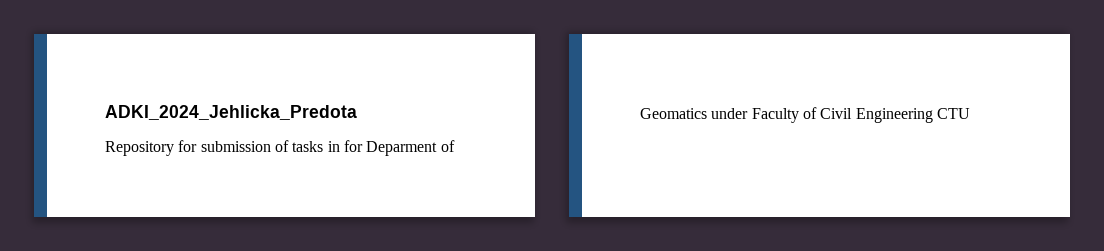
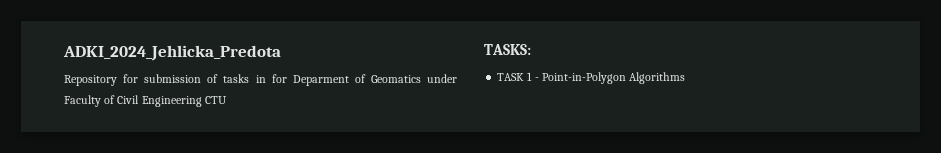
(970, 113) none -> [484,44,531,55] [497,72,686,84] // TASKS: // TASK 1 - Point-in-Polygon Algorithms

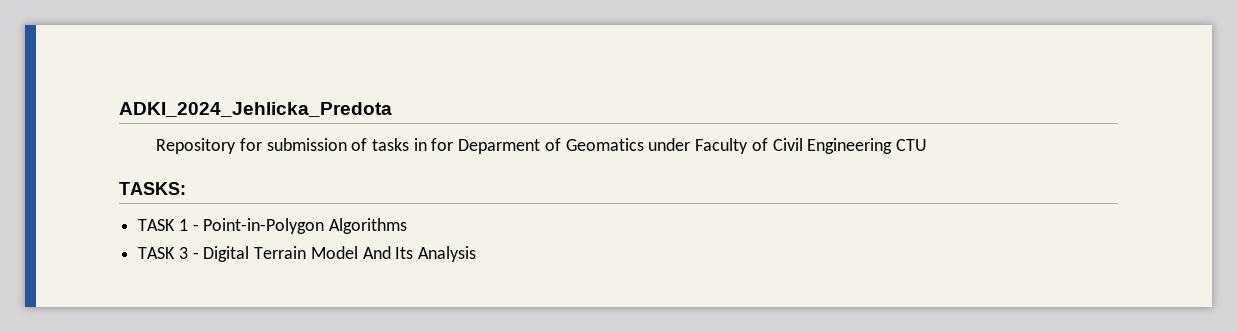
(686, 78) none -> [138,246,477,262] // TASK 3 - Digital Terrain Model And Its Analysis

